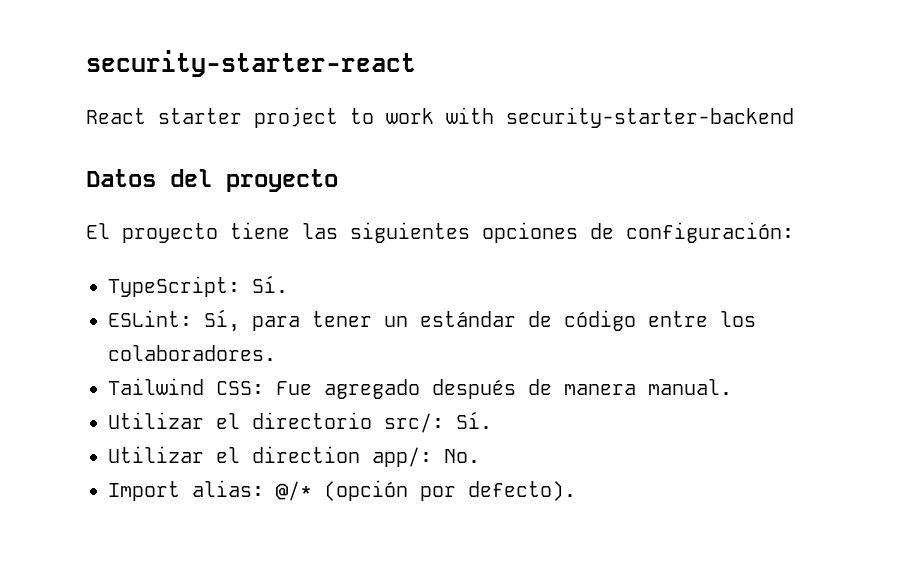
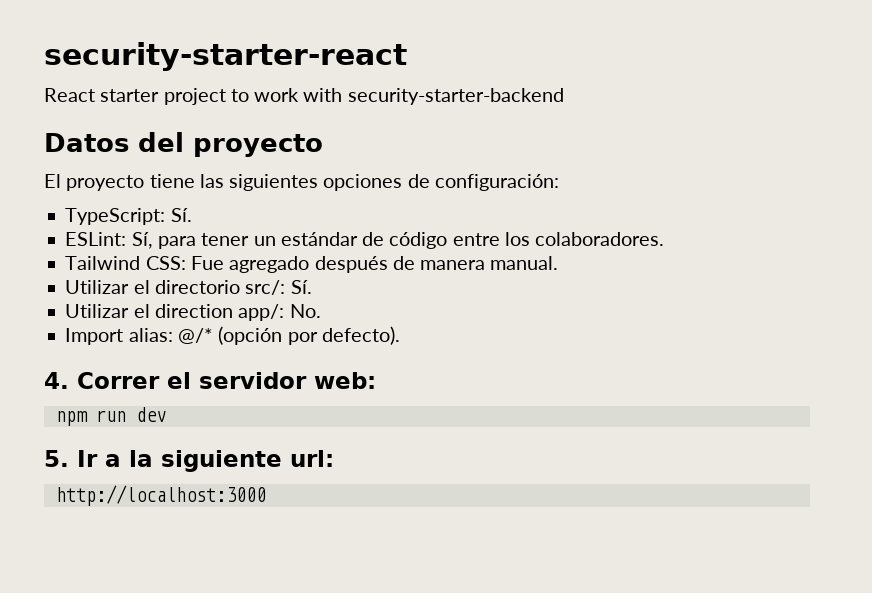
(576, 491) none -> [44,372,376,389] [55,407,166,426] [44,450,334,472] [55,485,266,506] // 4. Correr el servidor web: // npm run dev // 5. Ir a la siguiente url: // http://localhost:3000

